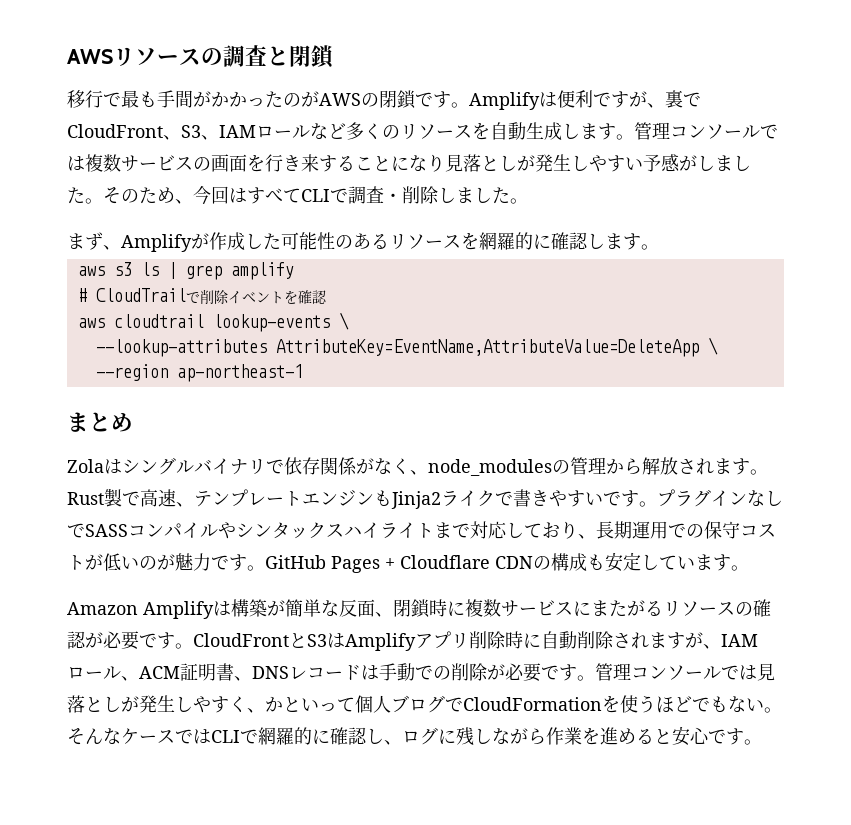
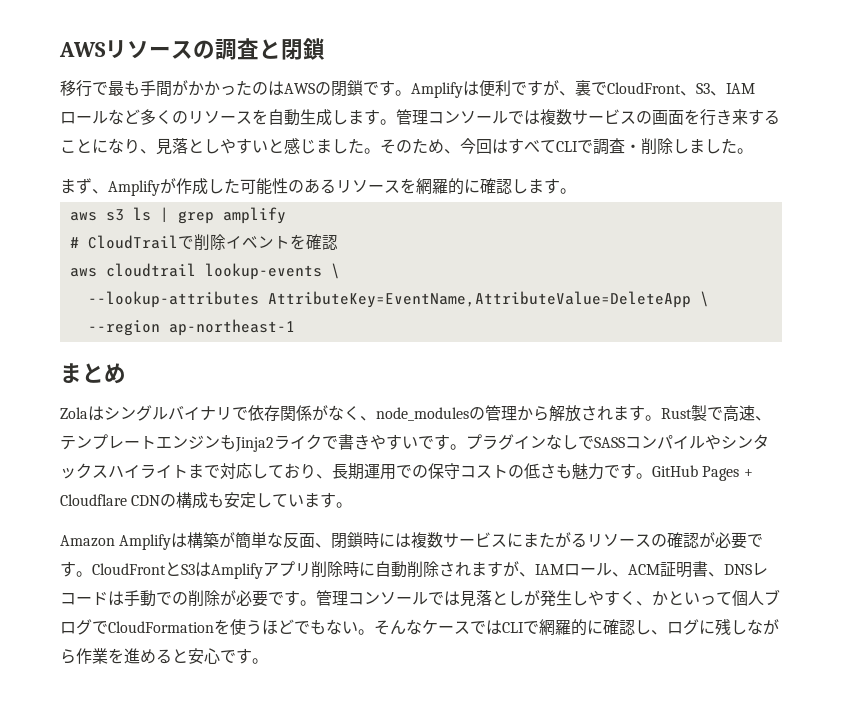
[301,91,319,107] が -> [268,81,284,96] は
[445,154,715,172] 見落としが発生しやすい予感がし -> [140,138,316,155] 、見落としやすいと感じ
[85,553,175,571] が低いのが -> [508,463,572,479] の低さも
(465, 608) none -> [395,533,412,548] は

